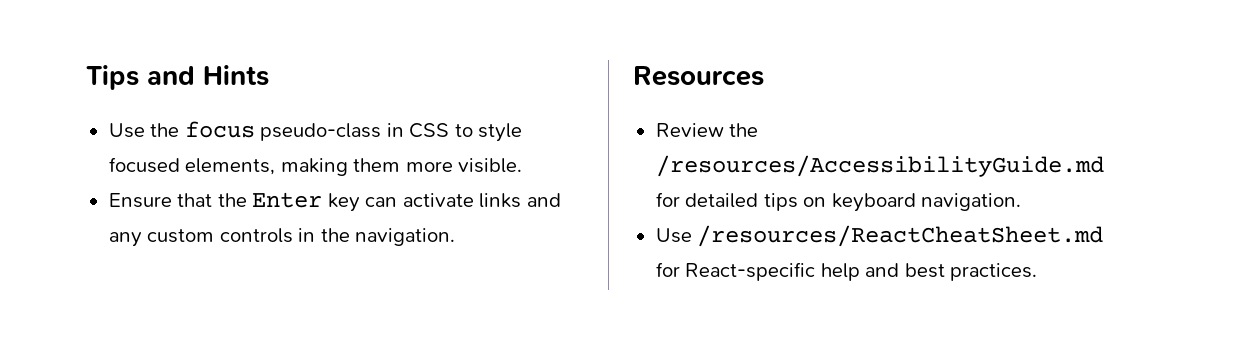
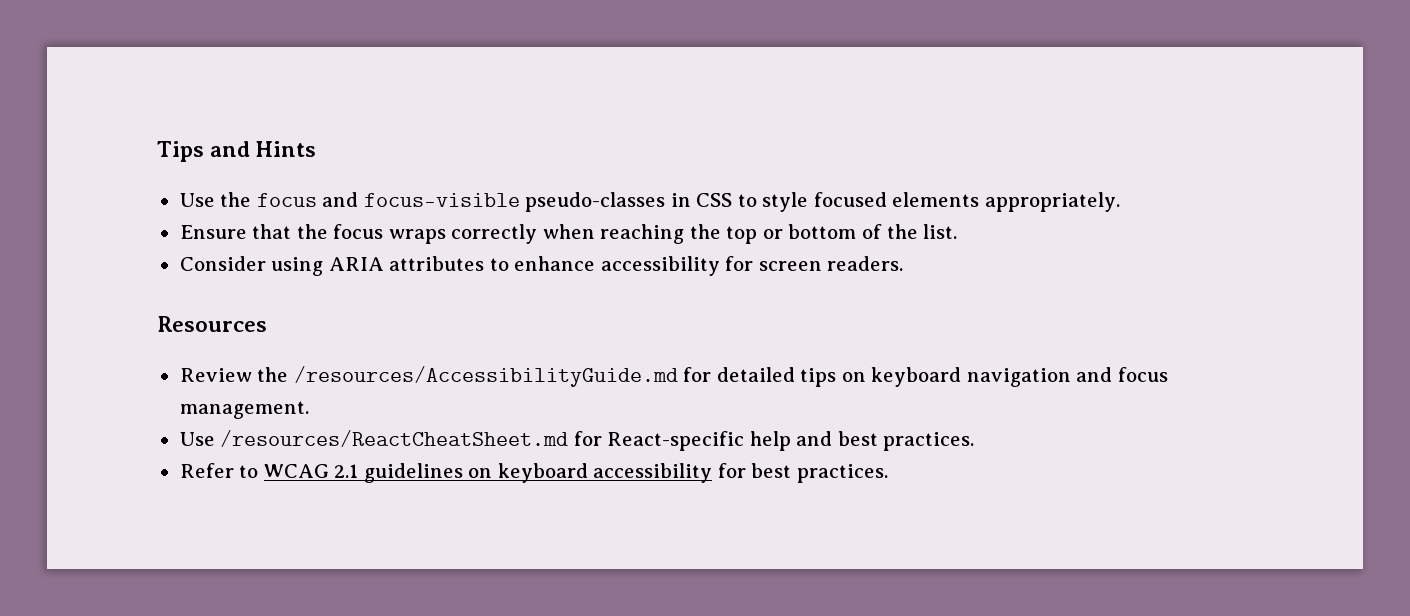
[260,123,382,141] pseudo-class -> [322,192,666,212] and focus-visible pseudo-classes
[185,158,523,176] [108,192,561,212] [108,228,456,247] elements, making them more visible. // Ensure that the Enter key can activate links and any custom controls in the navigation. -> [892,192,1120,212] [179,224,958,244] [179,256,904,276] elements appropriately. // Ensure that the focus wraps correctly when reaching the top or bottom of the list. // Consider using ARIA attributes to enhance accessibility for screen readers.
[921,193,1022,211] navigation. -> [966,367,1168,387] [179,401,309,419] navigation and focus management.
(1038, 272) none -> [179,463,888,483] // Refer to WCAG 2.1 guidelines on keyboard accessibility for best practices.

